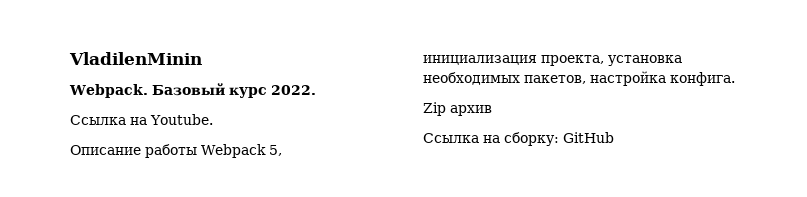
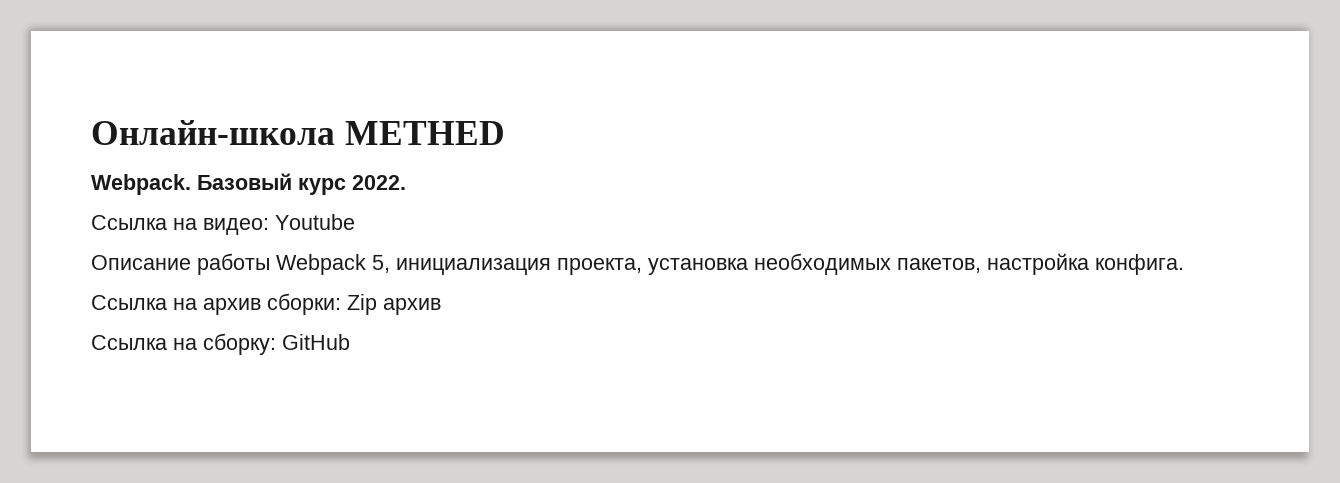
[69,52,202,65] VladilenMinin -> [91,120,505,145] Онлайн-школа METHED
[150,114,213,125] Youtube. -> [203,214,355,235] видео: Youtube
(735, 79) none -> [91,293,341,315] Ссылка на архив сборки:

